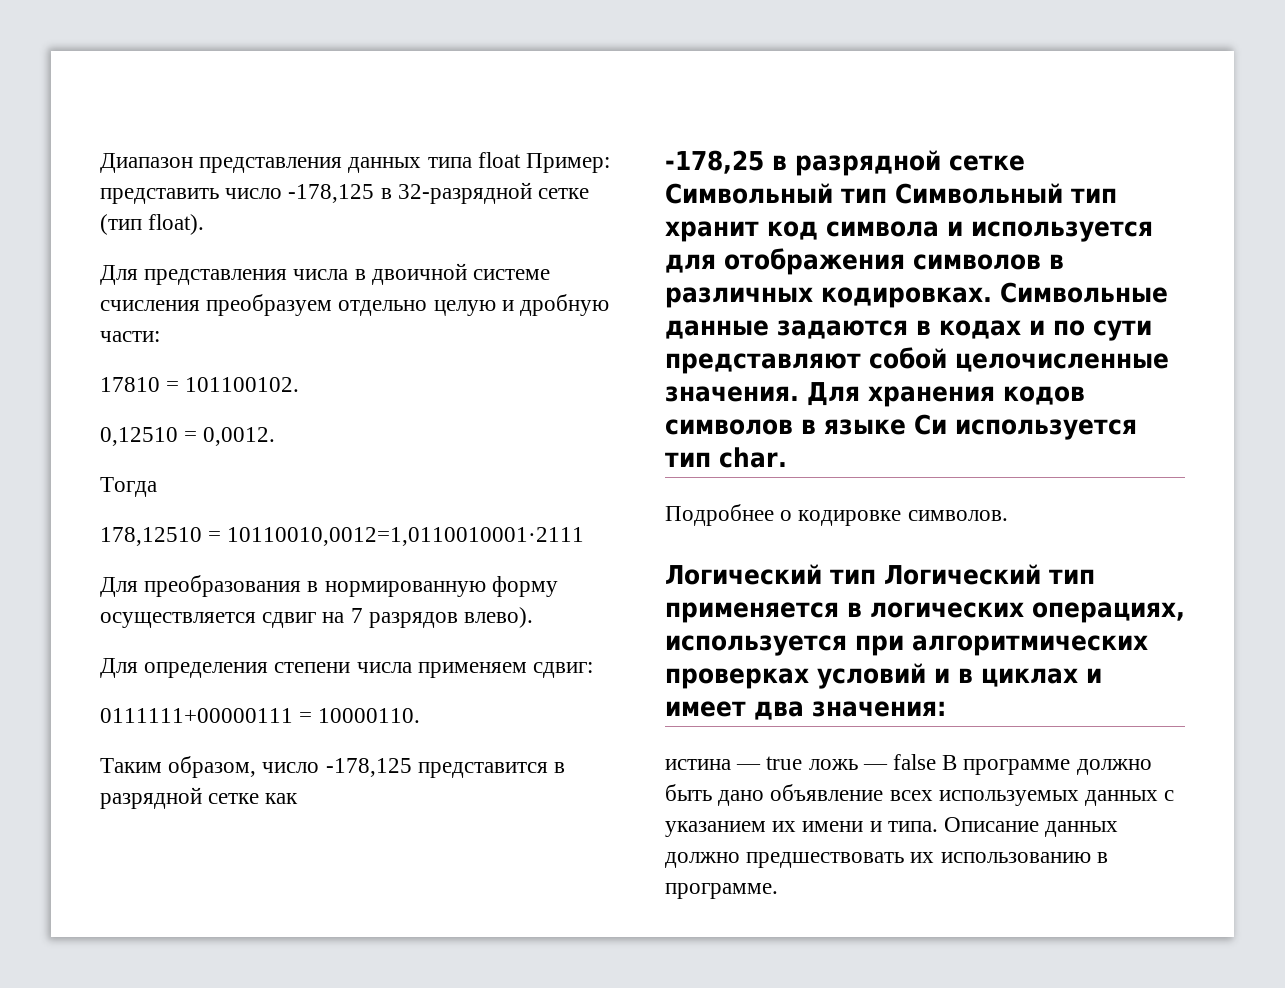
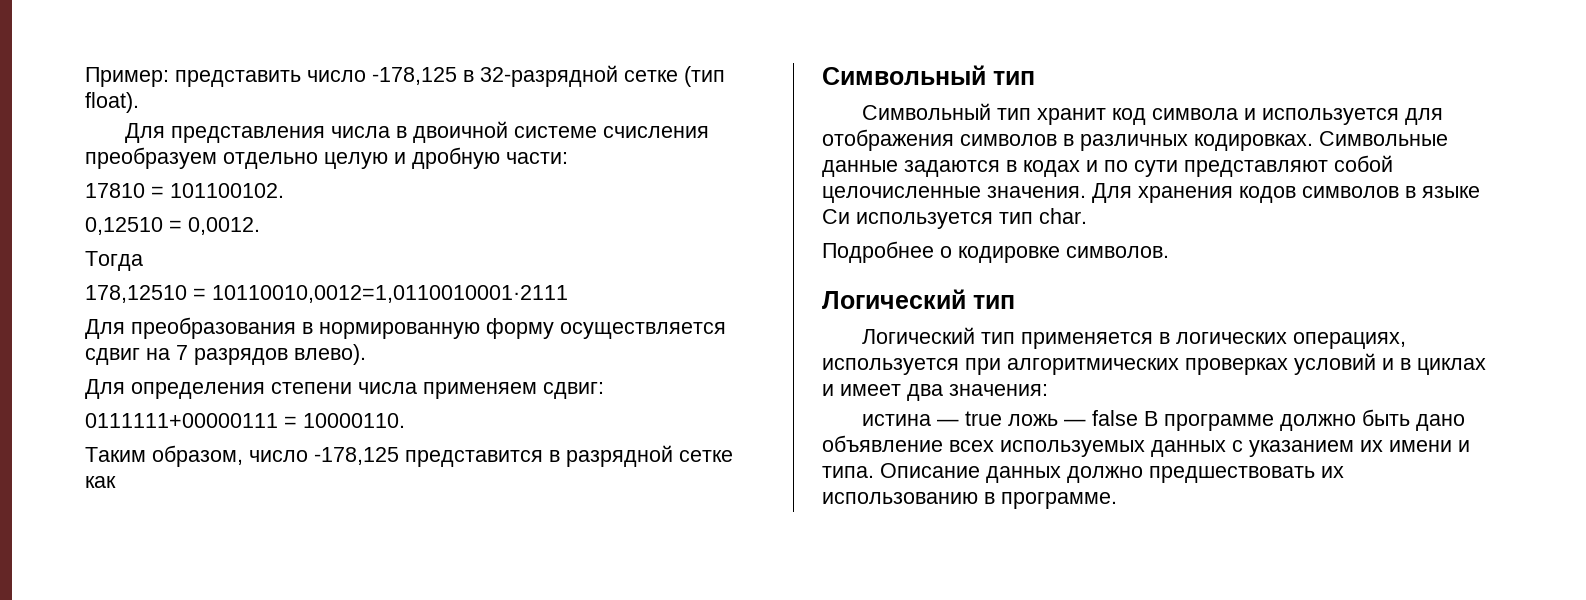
[100,152,521,173] Диапазон представления данных типа float -> (85, 77) none
[665,150,1025,176] [665,183,887,204] -178,25 в разрядной сетке Символьный тип -> [822,65,1035,85] Символьный тип //
(876, 576) none -> (1015, 302) //

